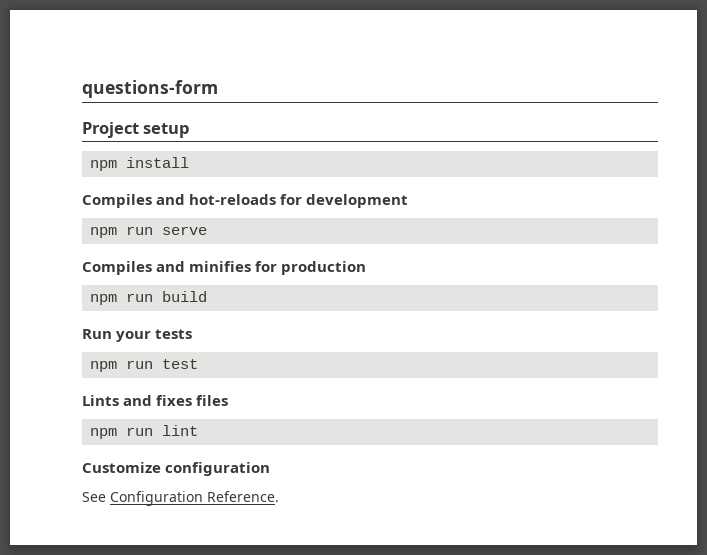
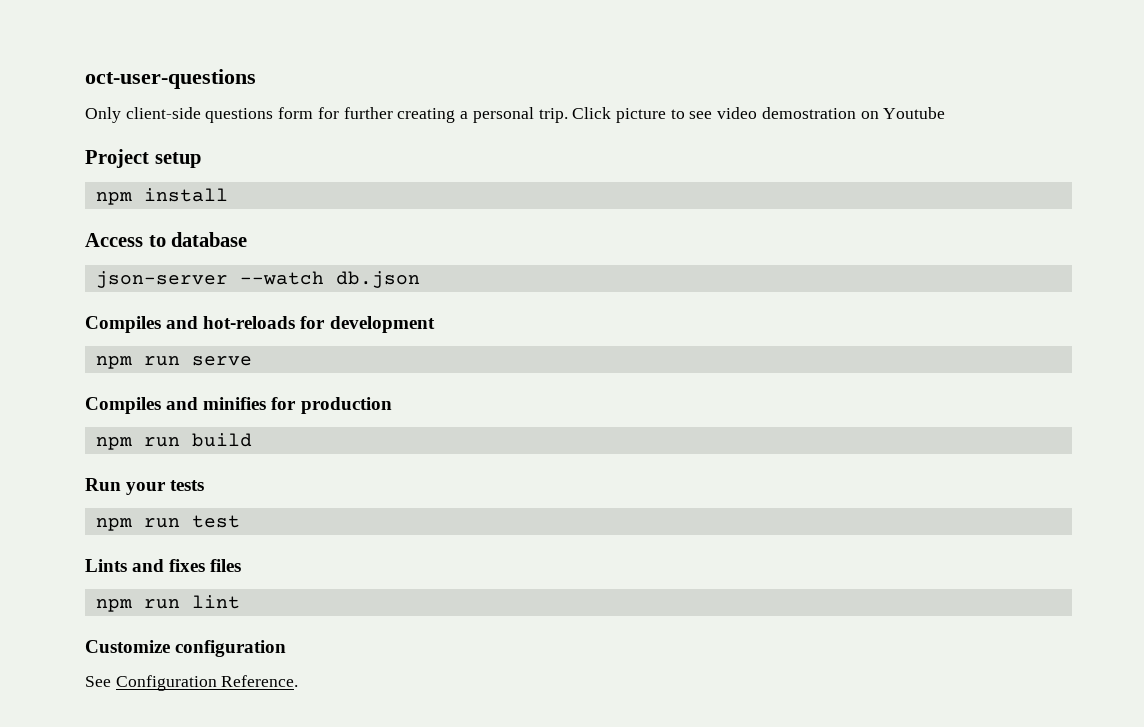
[82,80,218,98] [82,122,190,138] [90,157,190,171] questions-form // Project setup // npm install -> [85,69,256,89] [85,107,946,123] [85,149,201,168] [95,188,228,205] [85,232,248,247] [95,271,420,288] oct-user-questions // Only client-side questions form for further creating a personal trip. Click picture to see video demostration on Youtube // Project setup // npm install // Access to database // json-server --watch db.json

